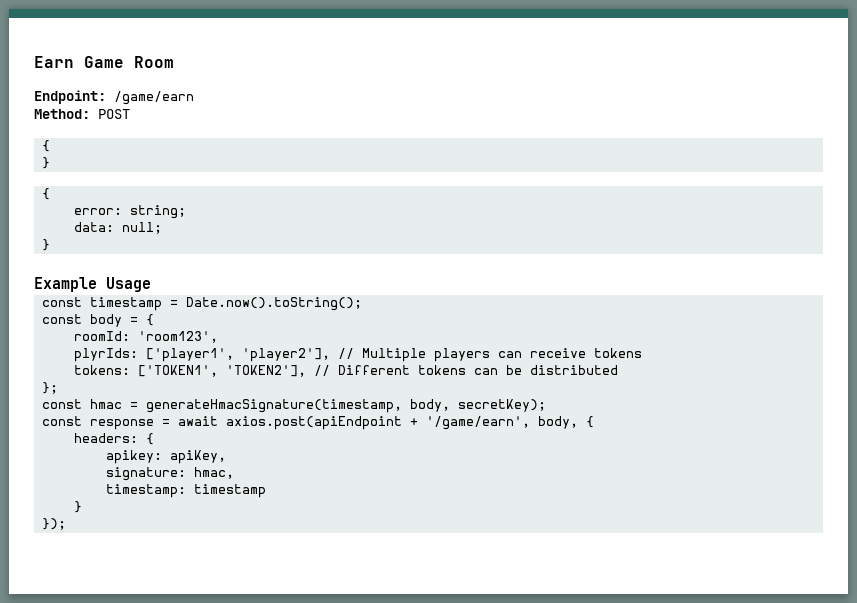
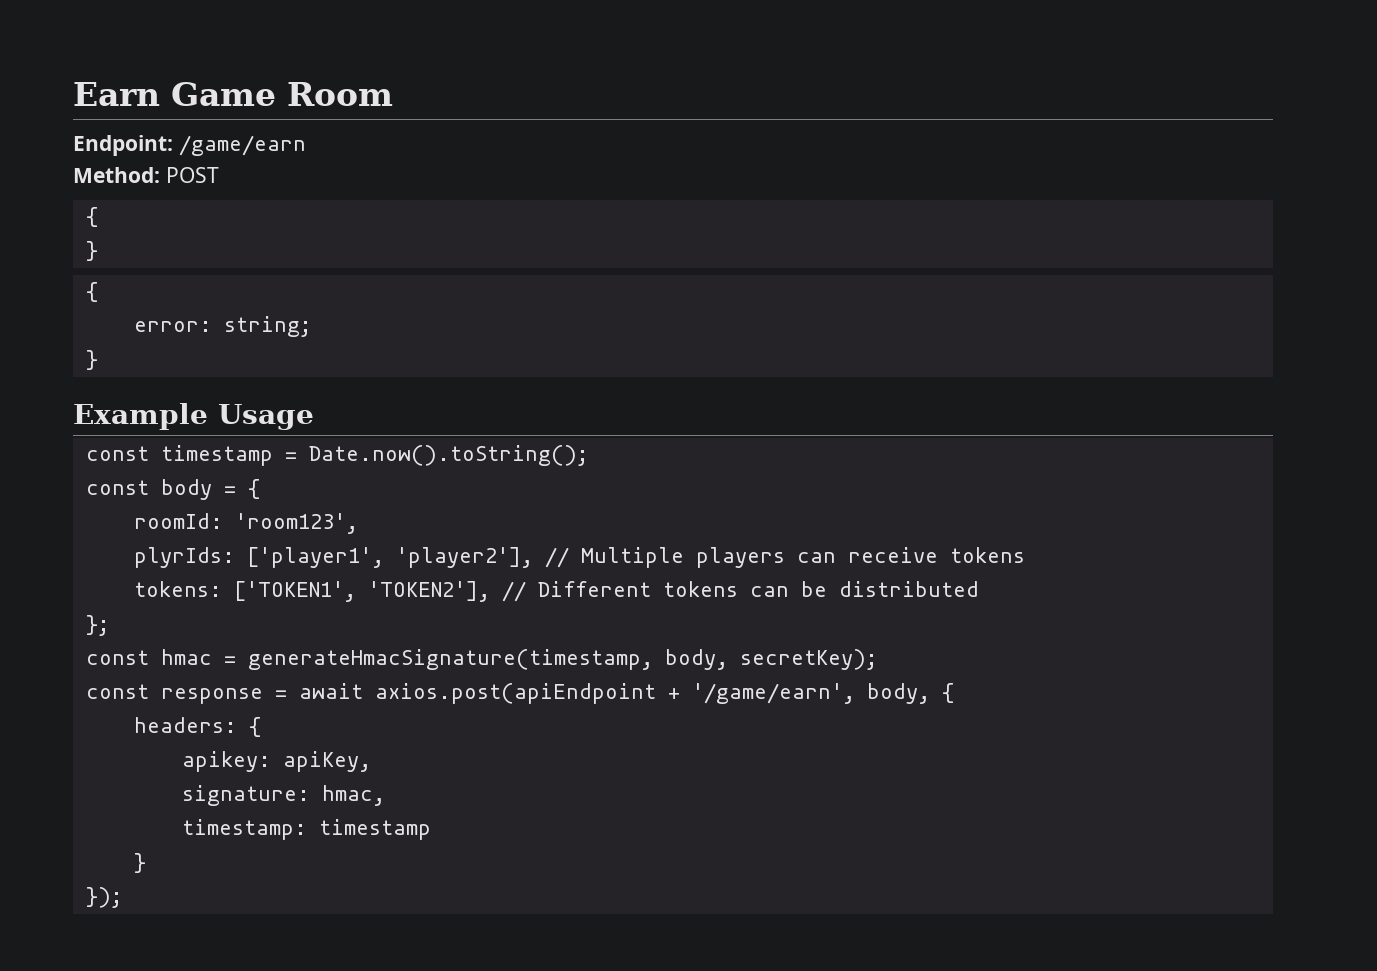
[74,222,163,234] // data: null; -> (312, 326) none

